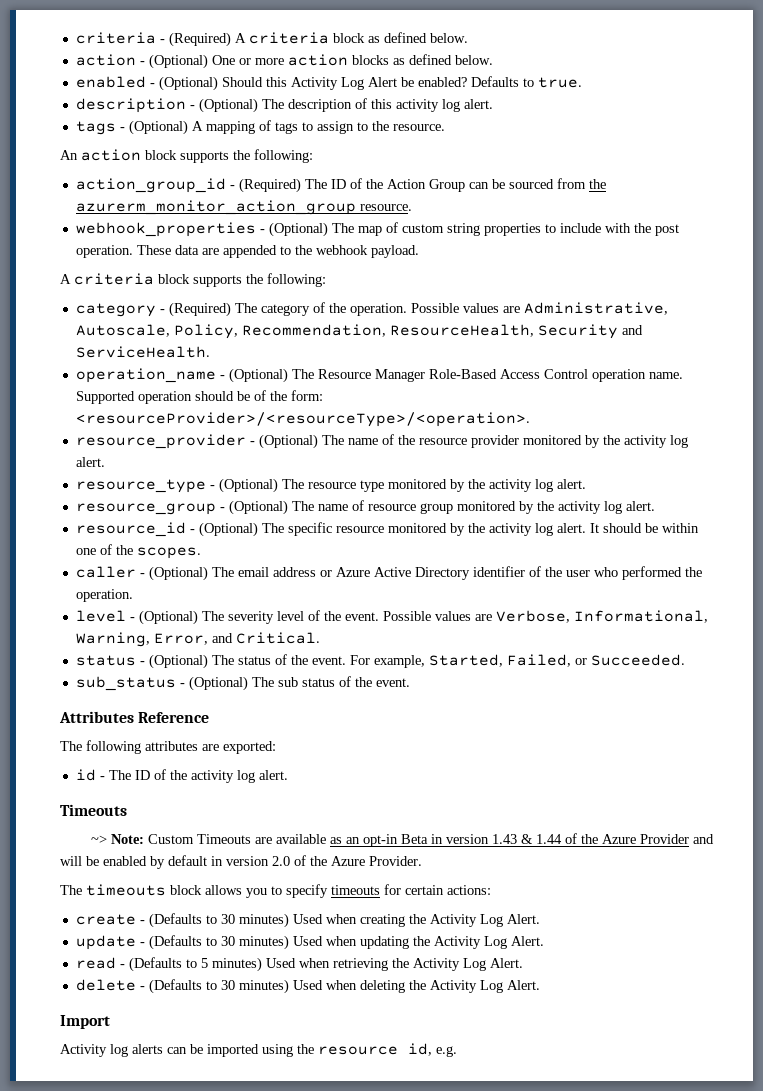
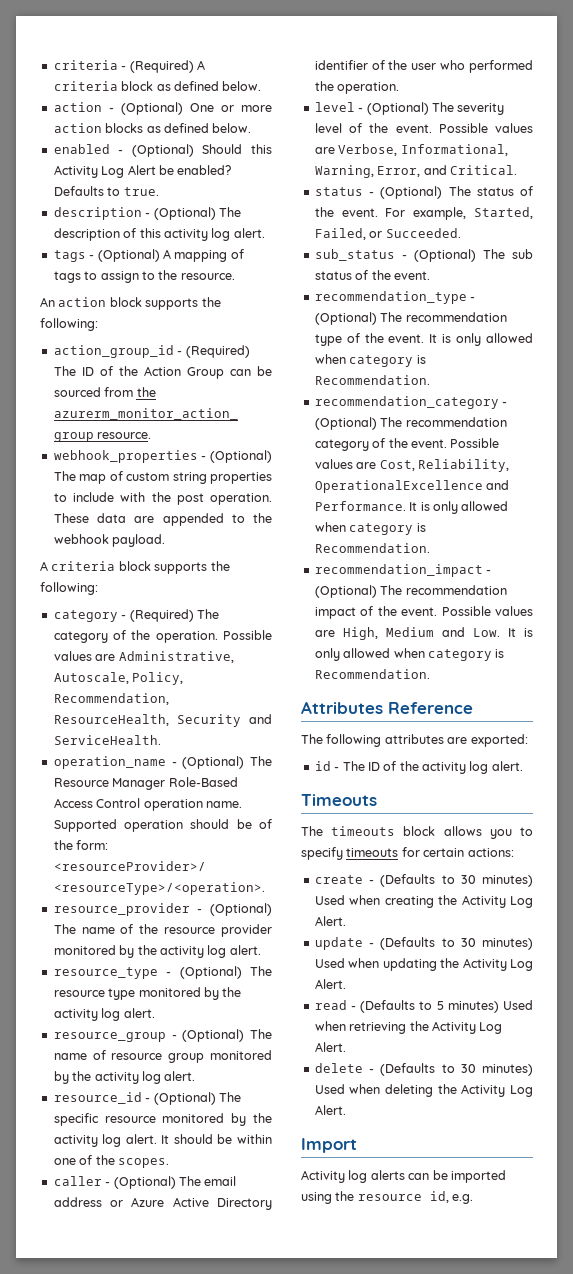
(410, 682) none -> [314,291,476,304] [314,312,507,325] [314,333,533,346] [314,354,426,367] [314,375,430,385] [314,396,508,409] [314,417,507,430] [314,438,500,451] [314,459,509,472] [314,480,510,493] [314,501,509,514] [314,522,426,535] [314,543,430,553] [314,564,492,577] [314,585,507,598] [314,606,533,619] [314,627,533,640] [314,648,505,661] [314,669,430,679] // recommendation_type - (Optional) The recommendation type of the event. It is only allowed when category is Recommendation. // recommendation_category - (Optional) The recommendation category of the event. Possible values are Cost, Reliability, OperationalExcellence and Performance. It is only allowed when category is Recommendation. // recommendation_impact - (Optional) The recommendation impact of the event. Possible values are High, Medium and Low. It is only allowed when category is Recommendation.
[91,833,715,847] [60,855,422,869] // ~> Note: Custom Timeouts are available as an opt-in Beta in version 1.43 & 1.44 of the Azure Provider and will be enabled by default in version 2.0 of the Azure Provider. -> (377, 800) none

